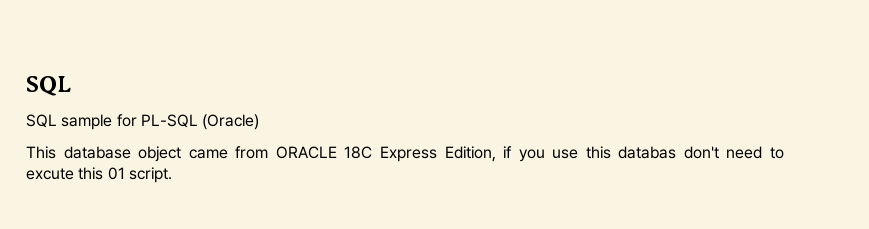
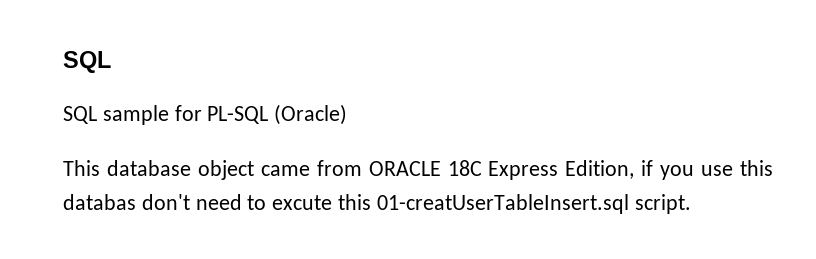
[107,167,125,180] 01 -> [376,194,629,214] 01-creatUserTableInsert.sql

